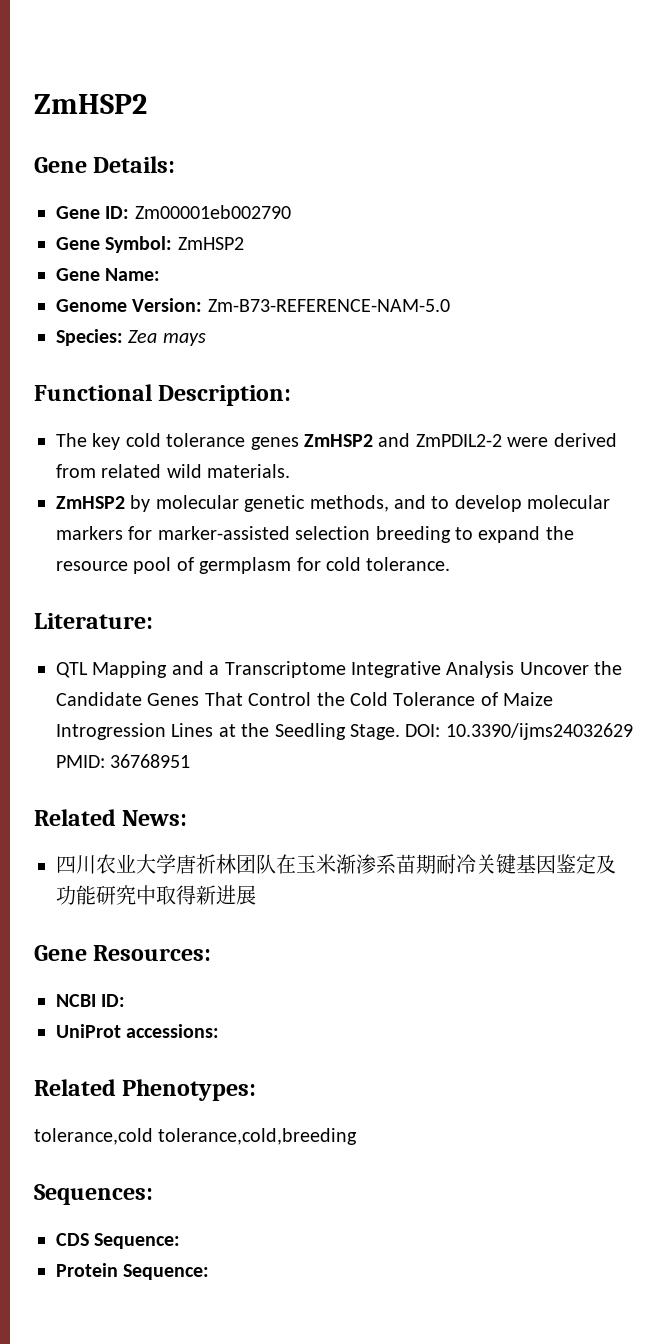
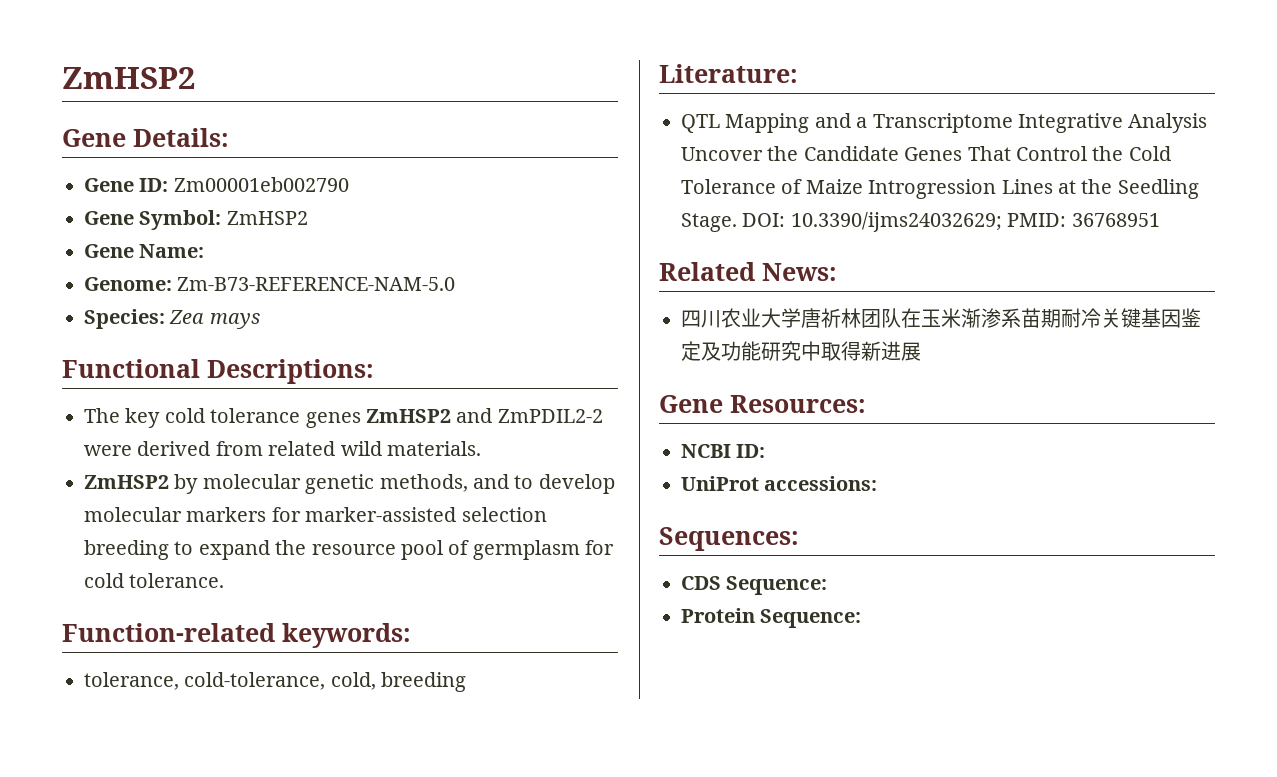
[56,298,203,312] Genome Version: -> [84,277,172,291] Genome:
[158,385,292,406] Description: -> [207,359,374,384] Descriptions:
(451, 564) none -> [62,623,411,648] [84,672,467,692] // Function-related keywords: // tolerance, cold-tolerance, cold, breeding
[445,723,633,740] 10.3390/ijms24032629 -> [790,212,1002,232] 10.3390/ijms24032629;
[34,1079,257,1101] [34,1128,358,1145] // Related Phenotypes: // tolerance,cold tolerance,cold,breeding -> (878, 483) none

